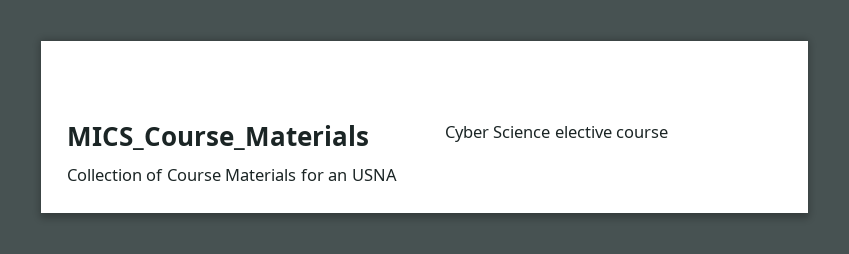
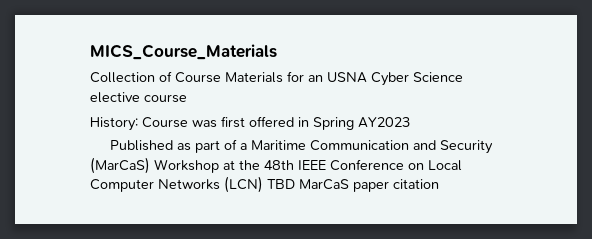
(669, 133) none -> [90,116,410,131] [110,139,494,154] [90,157,462,174] [90,176,439,193] // History: Course was first offered in Spring AY2023 // Published as part of a Maritime Communication and Security (MarCaS) Workshop at the 48th IEEE Conference on Local Computer Networks (LCN) TBD MarCaS paper citation

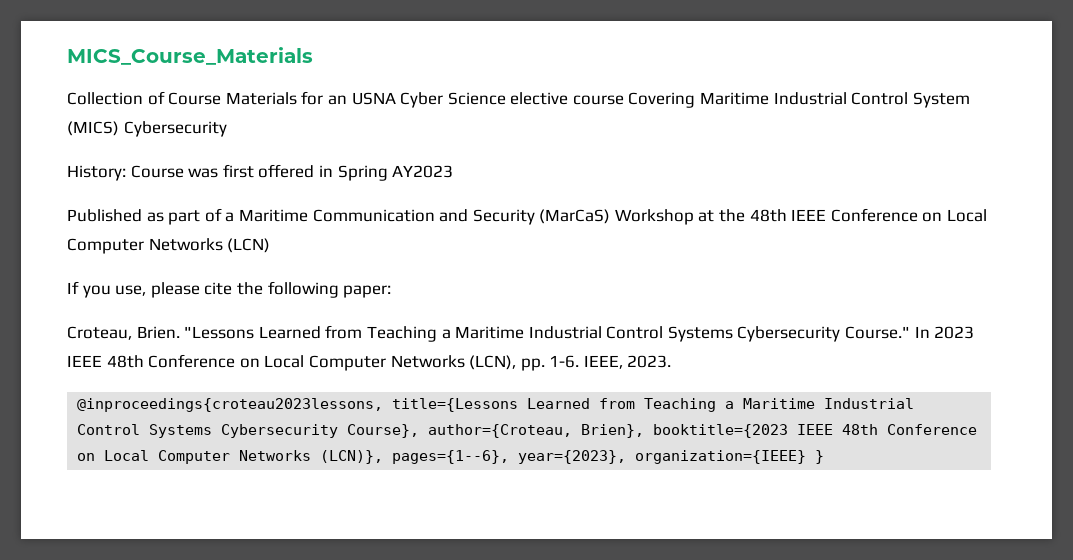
(187, 98) none -> [628,92,970,108] [67,121,227,137] Covering Maritime Industrial Control System (MICS) Cybersecurity
[267,179,439,192] TBD MarCaS paper citation -> [67,281,392,298] [67,325,975,342] [67,354,672,371] [77,398,915,412] [77,424,978,438] [77,450,825,464] // If you use, please cite the following paper: // Croteau, Brien. "Lessons Learned from Teaching a Maritime Industrial Control Systems Cybersecurity Course." In 2023 IEEE 48th Conference on Local Computer Networks (LCN), pp. 1-6. IEEE, 2023. // @inproceedings{croteau2023lessons, title={Lessons Learned from Teaching a Maritime Industrial Control Systems Cybersecurity Course}, author={Croteau, Brien}, booktitle={2023 IEEE 48th Conference on Local Computer Networks (LCN)}, pages={1--6}, year={2023}, organization={IEEE} }

